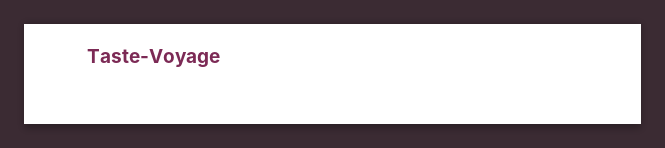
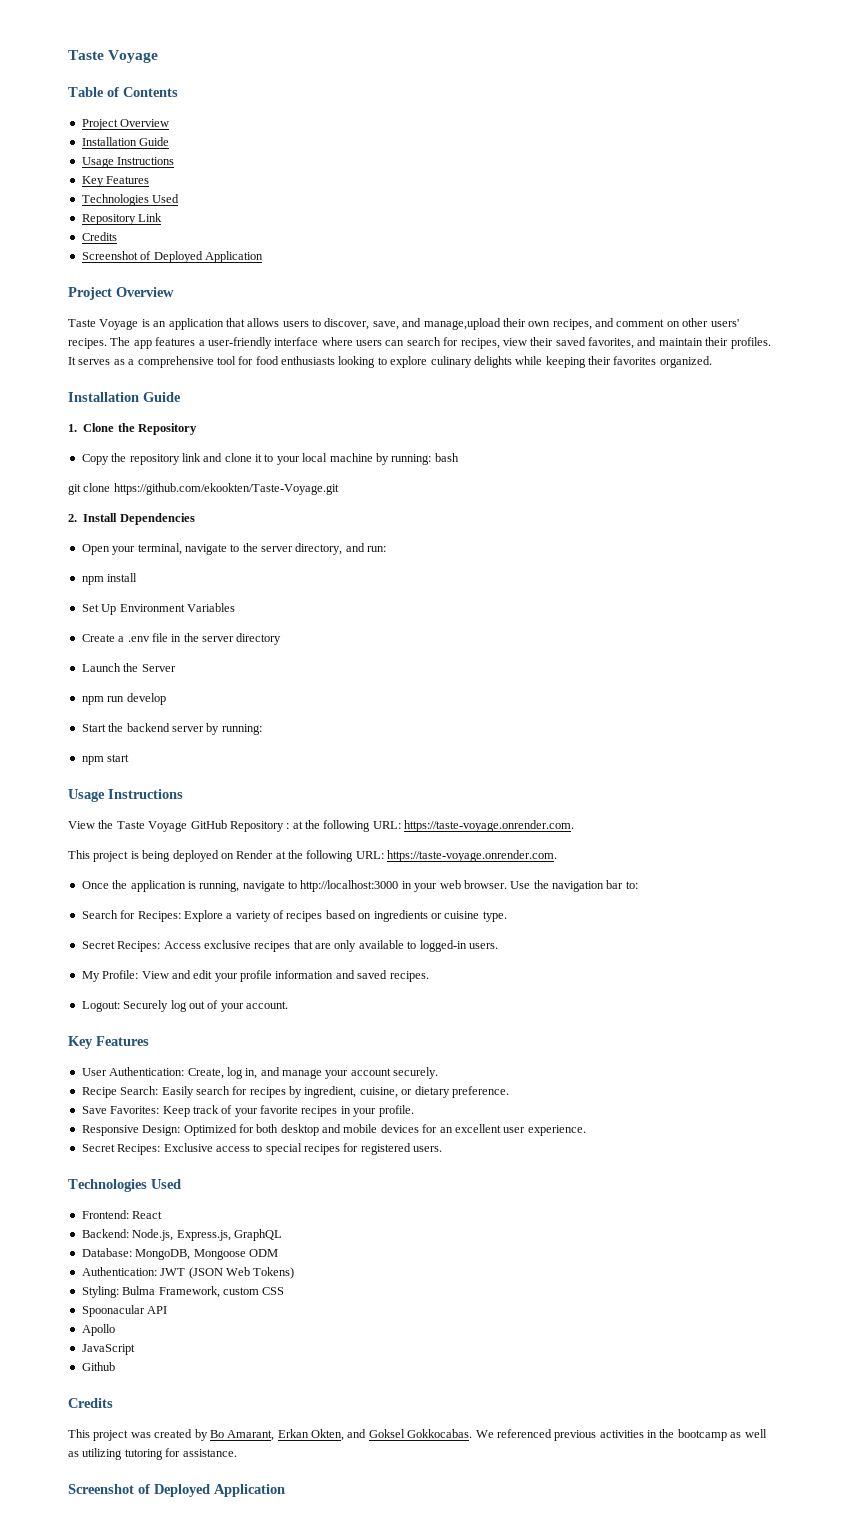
[87,49,220,68] Taste-Voyage -> [68,50,159,63] [68,87,178,97] [81,119,170,130] [81,137,170,146] [81,157,175,168] [81,176,150,187] [81,194,180,206] [81,213,163,225] [81,232,117,241] [81,251,263,263] [68,287,174,300] [68,318,739,330] [68,337,771,349] [68,356,712,368] [68,392,181,402] [68,423,197,435] [81,453,459,465] [68,483,339,495] [68,513,195,525] [81,543,387,555] [81,573,138,585] [81,603,235,615] [81,633,282,645] [81,663,176,672] [81,693,166,705] [81,723,262,735] [81,754,130,765] [68,789,183,802] [68,820,575,832] [68,850,558,862] [81,880,638,892] [81,910,507,922] [81,940,498,952] [81,970,429,982] [81,1000,288,1012] [68,1036,149,1049] [81,1067,439,1079] [81,1086,509,1098] [81,1105,414,1117] [81,1124,586,1136] [81,1143,443,1155] [68,1179,181,1192] [81,1210,163,1219] [81,1229,282,1241] [81,1248,278,1260] [81,1267,295,1279] [81,1286,285,1298] [81,1305,168,1317] [81,1324,115,1336] [81,1344,135,1355] [81,1362,115,1371] [68,1398,113,1408] [68,1429,767,1441] [68,1448,237,1460] [68,1484,285,1497] Taste Voyage // Table of Contents // Project Overview // Installation Guide // Usage Instructions // Key Features // Technologies Used // Repository Link // Credits // Screenshot of Deployed Application // Project Overview // Taste Voyage is an application that allows users to discover, save, and manage,upload their own recipes, and comment on other users' recipes. The app features a user-friendly interface where users can search for recipes, view their saved favorites, and maintain their profiles. It serves as a comprehensive tool for food enthusiasts looking to explore culinary delights while keeping their favorites organized. // Installation Guide // 1. Clone the Repository // Copy the repository link and clone it to your local machine by running: bash // git clone https://github.com/ekookten/Taste-Voyage.git // 2. Install Dependencies // Open your terminal, navigate to the server directory, and run: // npm install // Set Up Environment Variables // Create a .env file in the server directory // Launch the Server // npm run develop // Start the backend server by running: // npm start // Usage Instructions // View the Taste Voyage GitHub Repository : at the following URL: https://taste-voyage.onrender.com. // This project is being deployed on Render at the following URL: https://taste-voyage.onrender.com. // Once the application is running, navigate to http://localhost:3000 in your web browser. Use the navigation bar to: // Search for Recipes: Explore a variety of recipes based on ingredients or cuisine type. // Secret Recipes: Access exclusive recipes that are only available to logged-in users. // My Profile: View and edit your profile information and saved recipes. // Logout: Securely log out of your account. // Key Features // User Authentication: Create, log in, and manage your account securely. // Recipe Search: Easily search for recipes by ingredient, cuisine, or dietary preference. // Save Favorites: Keep track of your favorite recipes in your profile. // Responsive Design: Optimized for both desktop and mobile devices for an excellent user experience. // Secret Recipes: Exclusive access to special recipes for registered users. // Technologies Used // Frontend: React // Backend: Node.js, Express.js, GraphQL // Database: MongoDB, Mongoose ODM // Authentication: JWT (JSON Web Tokens) // Styling: Bulma Framework, custom CSS // Spoonacular API // Apollo // JavaScript // Github // Credits // This project was created by Bo Amarant, Erkan Okten, and Goksel Gokkocabas. We referenced previous activities in the bootcamp as well as utilizing tutoring for assistance. // Screenshot of Deployed Application

